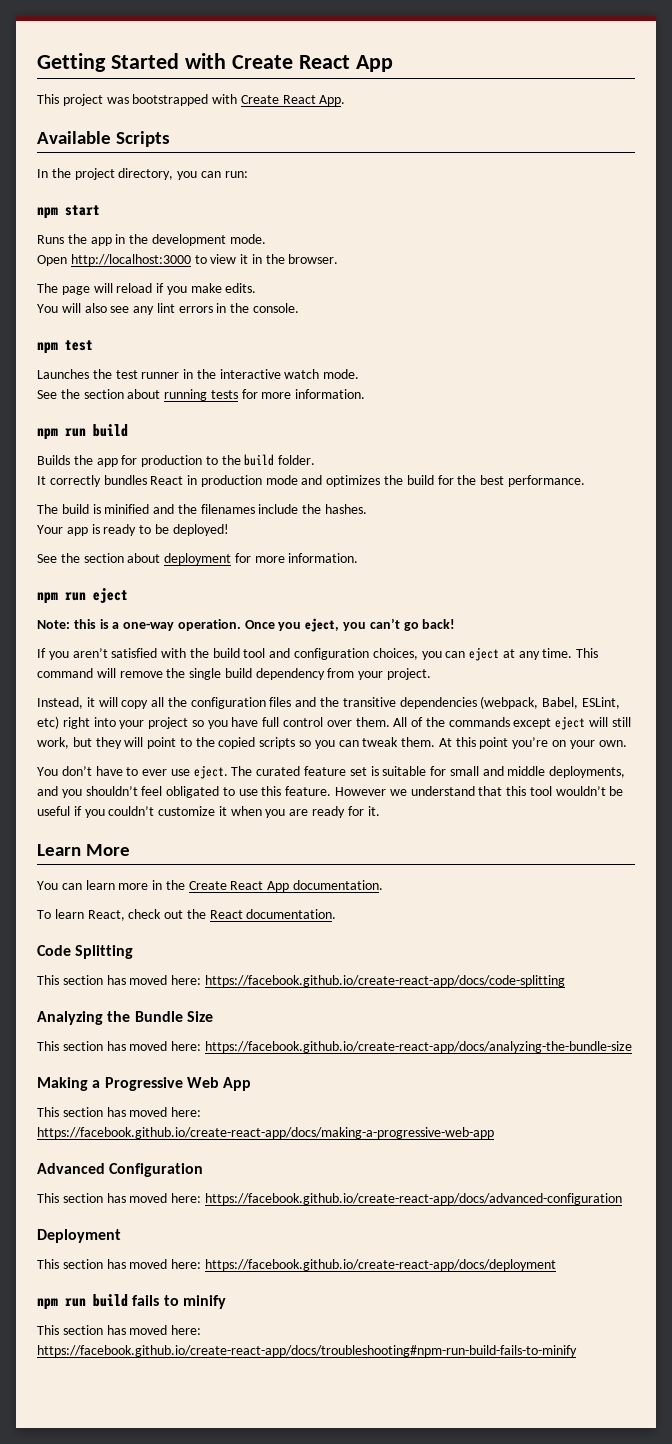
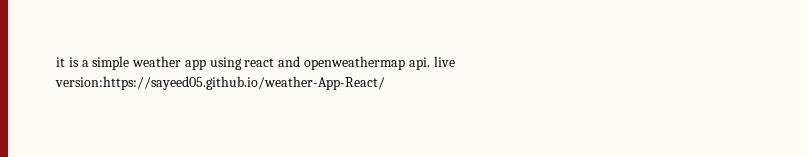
[37,53,393,72] [37,94,346,106] [37,131,171,147] [37,168,248,180] [37,205,100,219] [37,234,266,246] [37,254,339,266] [37,283,257,295] [37,303,300,315] [37,340,93,354] [37,369,360,379] [37,389,366,401] [37,424,128,440] [37,454,316,467] [37,475,585,487] [37,504,368,514] [37,524,229,536] [37,553,359,565] [37,588,128,604] [37,618,456,632] [37,647,599,661] [37,668,432,680] [37,696,620,709] [37,716,631,730] [37,737,627,749] [37,765,626,779] [37,786,624,798] [37,806,380,818] [37,844,131,856] [37,880,384,892] [37,909,337,921] [37,945,134,959] [37,975,565,987] [37,1011,213,1025] [37,1041,632,1053] [37,1077,252,1091] [37,1107,202,1117] [37,1127,494,1139] [37,1163,204,1177] [37,1193,622,1205] [37,1229,121,1243] [37,1259,556,1271] [37,1294,226,1310] [37,1325,202,1335] [37,1345,577,1357] Getting Started with Create React App // This project was bootstrapped with Create React App. // Available Scripts // In the project directory, you can run: // npm start // Runs the app in the development mode. // Open http://localhost:3000 to view it in the browser. // The page will reload if you make edits. // You will also see any lint errors in the console. // npm test // Launches the test runner in the interactive watch mode. // See the section about running tests for more information. // npm run build // Builds the app for production to the build folder. // It correctly bundles React in production mode and optimizes the build for the best performance. // The build is minified and the filenames include the hashes. // Your app is ready to be deployed! // See the section about deployment for more information. // npm run eject // Note: this is a one-way operation. Once you eject, you can’t go back! // If you aren’t satisfied with the build tool and configuration choices, you can eject at any time. This command will remove the single build dependency from your project. // Instead, it will copy all the configuration files and the transitive dependencies (webpack, Babel, ESLint, etc) right into your project so you have full control over them. All of the commands except eject will still work, but they will point to the copied scripts so you can tweak them. At this point you’re on your own. // You don’t have to ever use eject. The curated feature set is suitable for small and middle deployments, and you shouldn’t feel obligated to use this feature. However we understand that this tool wouldn’t be useful if you couldn’t customize it when you are ready for it. // Learn More // You can learn more in the Create React App documentation. // To learn React, check out the React documentation. // Code Splitting // This section has moved here: https://facebook.github.io/create-react-app/docs/code-splitting // Analyzing the Bundle Size // This section has moved here: https://facebook.github.io/create-react-app/docs/analyzing-the-bundle-size // Making a Progressive Web App // This section has moved here: https://facebook.github.io/create-react-app/docs/making-a-progressive-web-app // Advanced Configuration // This section has moved here: https://facebook.github.io/create-react-app/docs/advanced-configuration // Deployment // This section has moved here: https://facebook.github.io/create-react-app/docs/deployment // npm run build fails to minify // This section has moved here: https://facebook.github.io/create-react-app/docs/troubleshooting#npm-run-build-fails-to-minify -> [56,56,455,70] [55,76,385,90] it is a simple weather app using react and openweathermap api. live version:https://sayeed05.github.io/weather-App-React/

